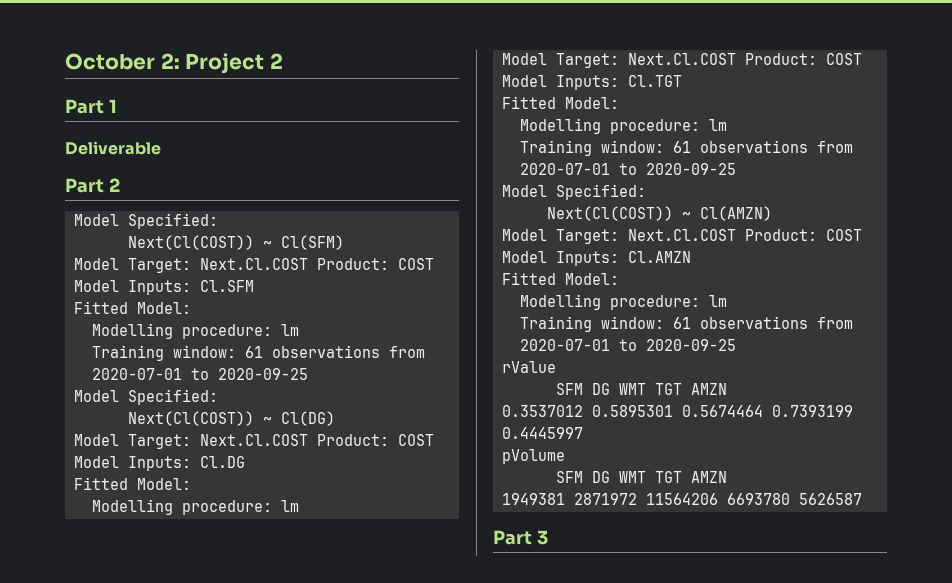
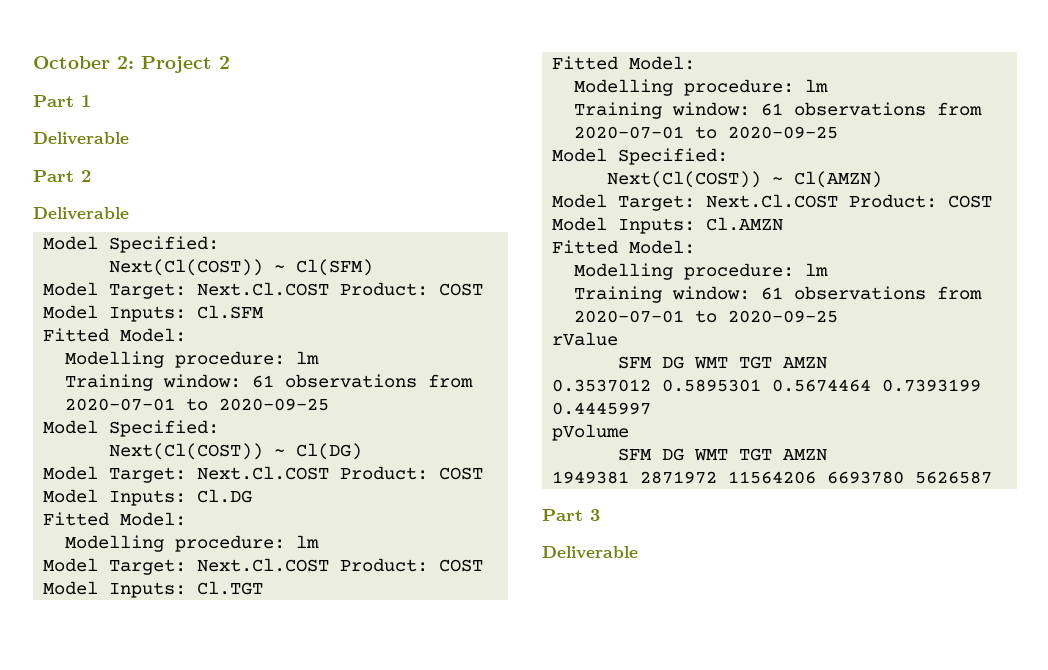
(120, 185) none -> [33,207,129,220] // Deliverable
(548, 537) none -> [542,546,638,559] // Deliverable

